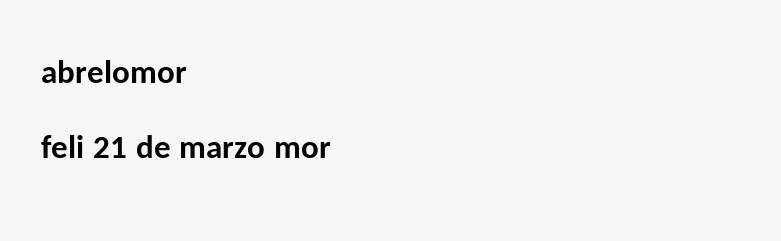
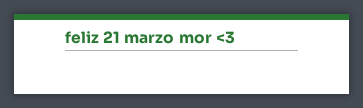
[41,60,187,83] [41,135,171,158] abrelomor // feli 21 de -> [65,31,121,44] feliz 21
(332, 150) none -> [215,31,235,44] <3

